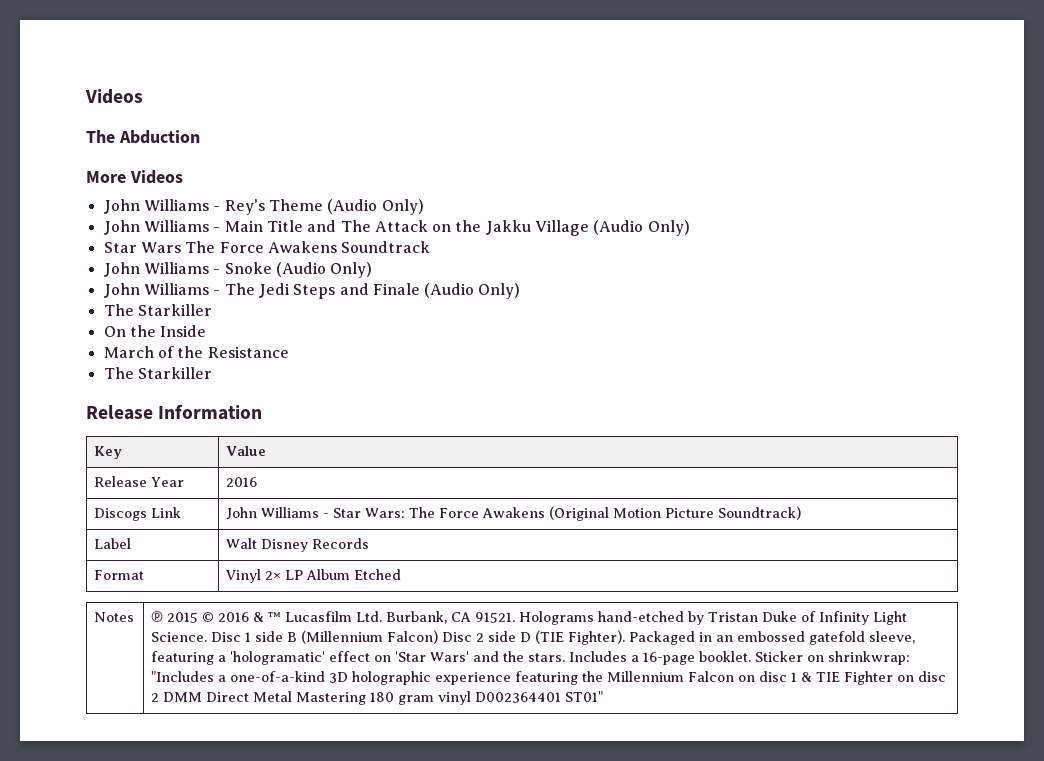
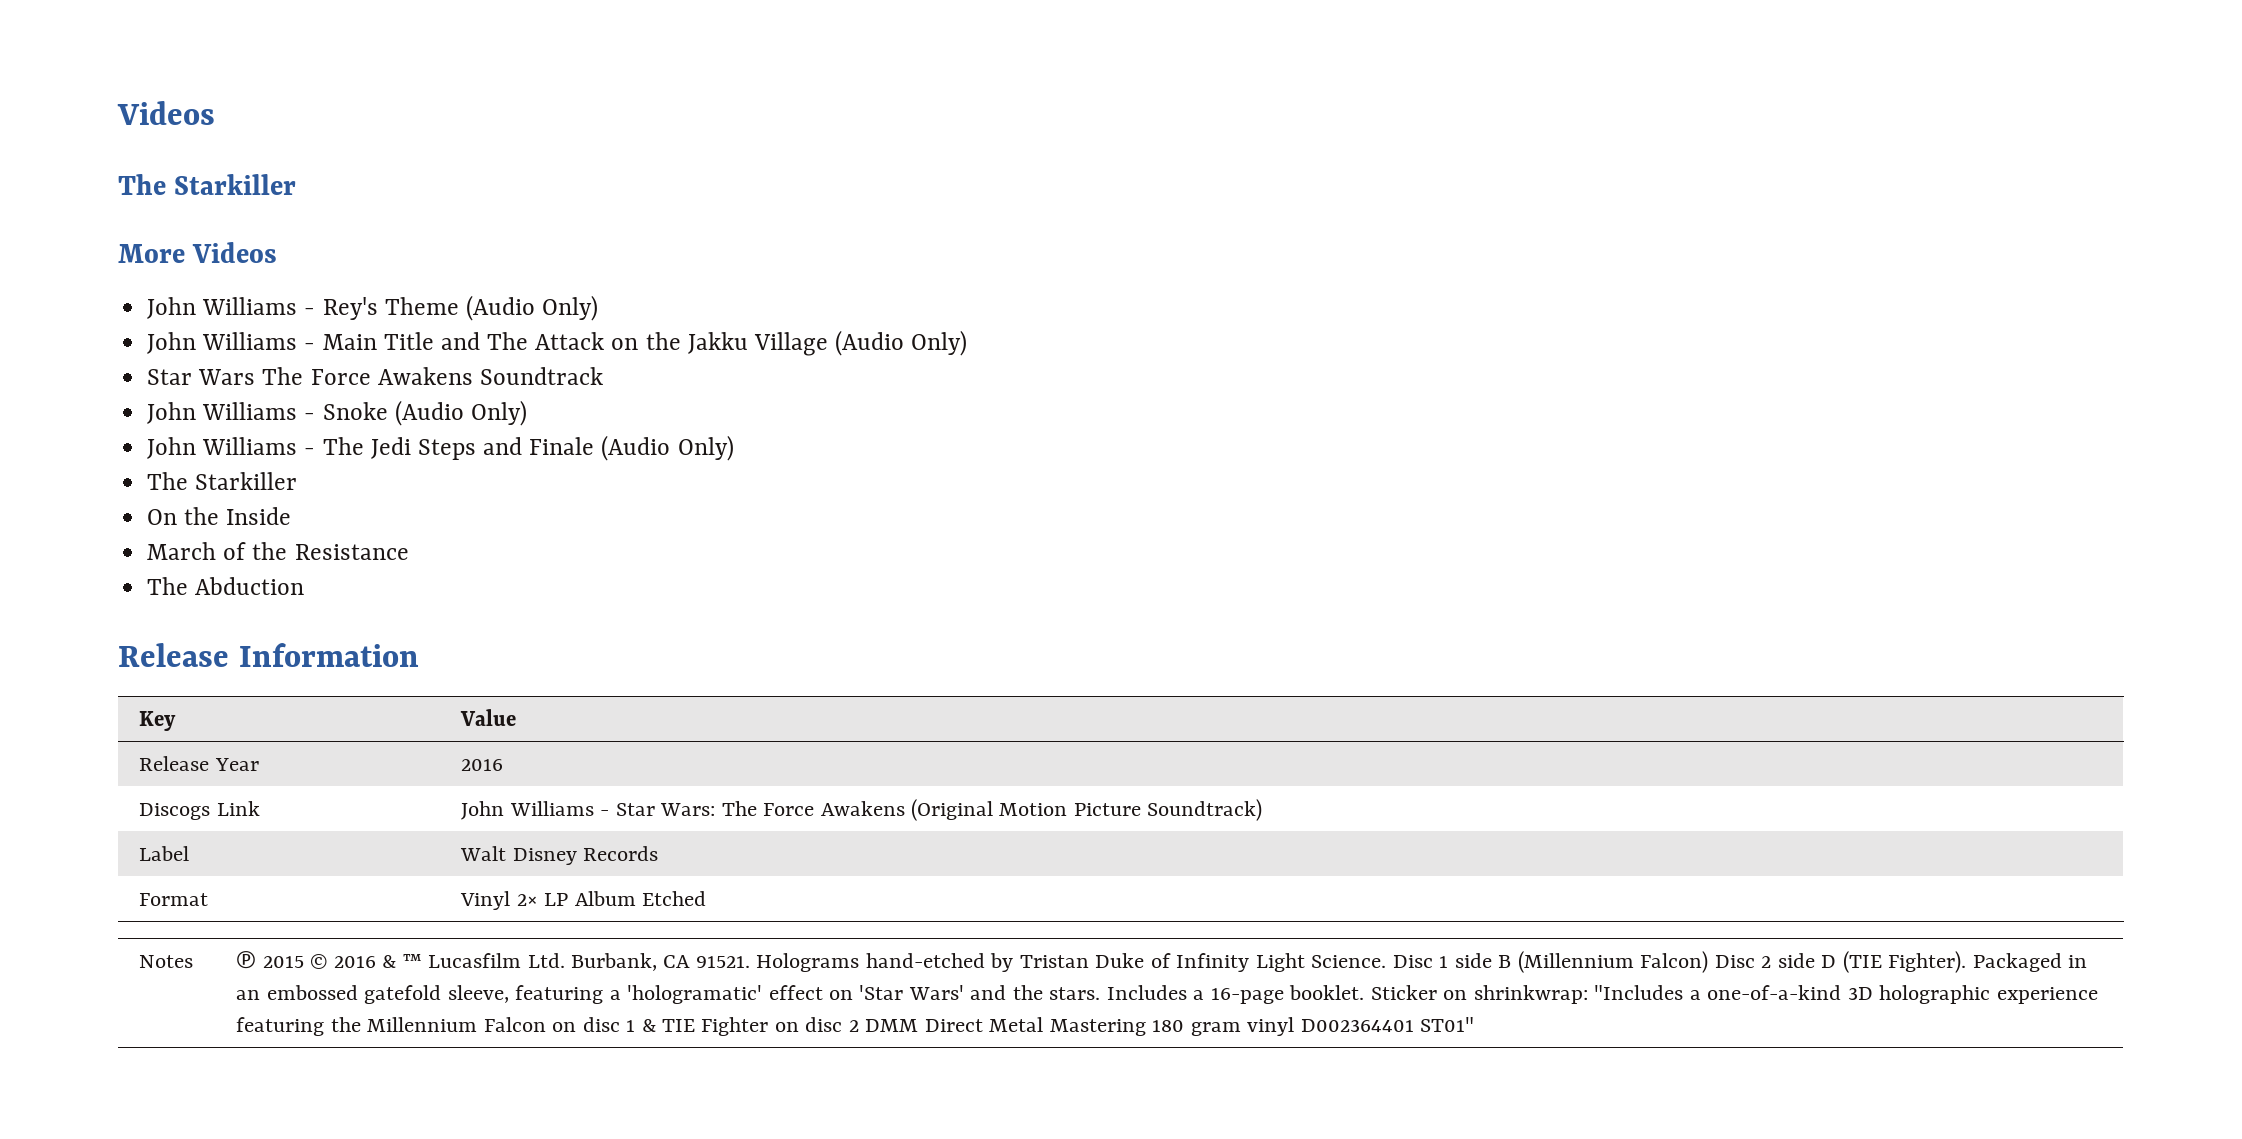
[118,130,200,144] Abduction -> [174,174,297,195] Starkiller
[137,367,212,379] Starkiller -> [195,577,305,595] Abduction

